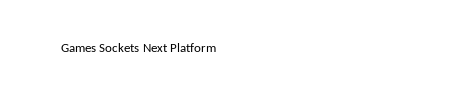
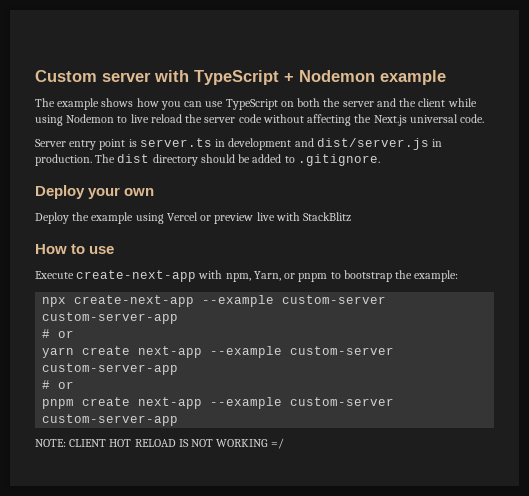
[61,43,217,52] Games Sockets Next Platform -> [35,70,446,85] [35,98,477,110] [35,114,485,126] [35,138,443,150] [35,154,380,166] [35,185,155,199] [35,212,352,224] [35,244,115,254] [35,270,459,282] [42,295,387,307] [42,312,179,324] [42,329,75,338] [42,346,395,358] [42,363,179,375] [42,380,75,389] [42,397,395,409] [42,414,179,426] [35,438,284,449] Custom server with TypeScript + Nodemon example // The example shows how you can use TypeScript on both the server and the client while using Nodemon to live reload the server code without affecting the Next.js universal code. // Server entry point is server.ts in development and dist/server.js in production. The dist directory should be added to .gitignore. // Deploy your own // Deploy the example using Vercel or preview live with StackBlitz // How to use // Execute create-next-app with npm, Yarn, or pnpm to bootstrap the example: // npx create-next-app --example custom-server custom-server-app // # or // yarn create next-app --example custom-server custom-server-app // # or // pnpm create next-app --example custom-server custom-server-app // NOTE: CLIENT HOT RELOAD IS NOT WORKING =/

